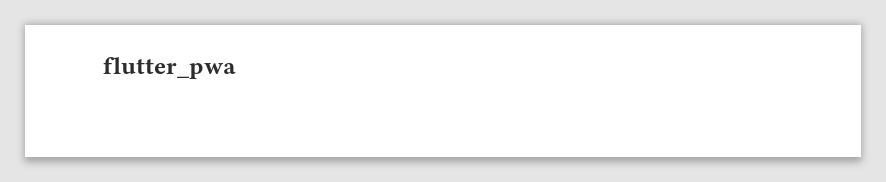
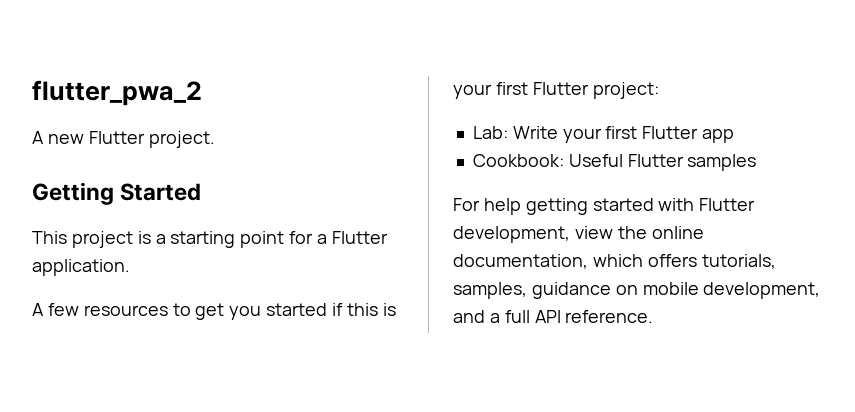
[103,57,236,79] flutter_pwa -> [32,80,202,106] [32,131,215,148] [32,182,202,205] [32,231,388,248] [32,259,130,276] [32,303,396,320] [453,82,659,99] [472,126,735,143] [472,154,757,171] [453,198,756,215] [453,226,704,243] [453,254,776,269] [453,282,821,299] [453,310,654,323] flutter_pwa_2 // A new Flutter project. // Getting Started // This project is a starting point for a Flutter application. // A few resources to get you started if this is your first Flutter project: // Lab: Write your first Flutter app // Cookbook: Useful Flutter samples // For help getting started with Flutter development, view the online documentation, which offers tutorials, samples, guidance on mobile development, and a full API reference.

